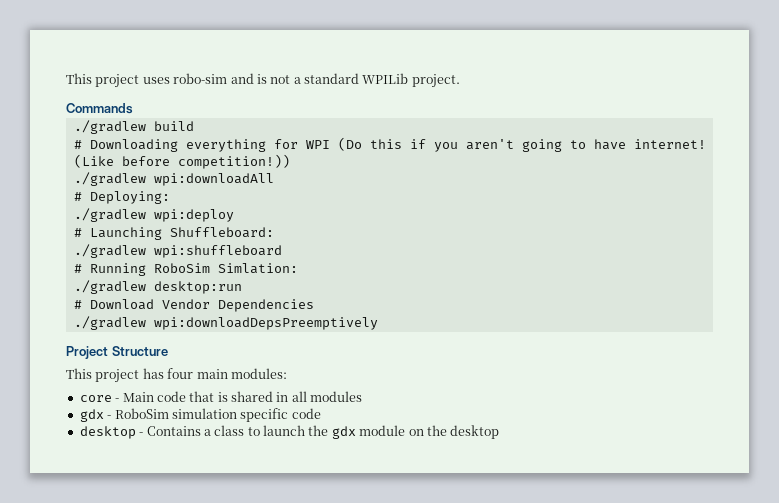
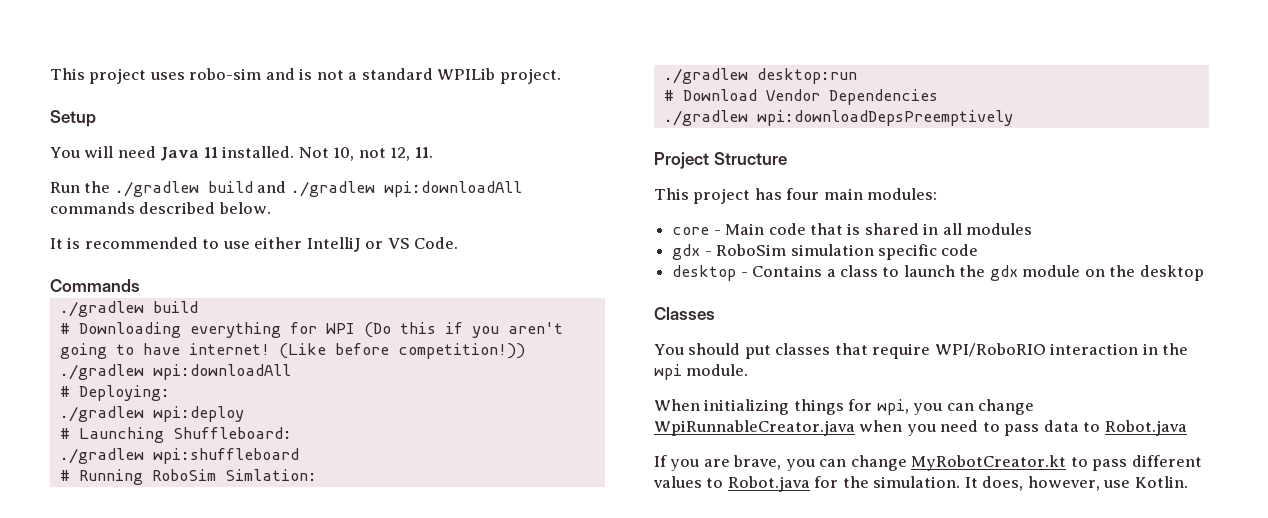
(460, 81) none -> [50,110,96,127] [50,146,433,161] [50,181,522,197] [50,202,271,214] [50,237,459,252] // Setup // You will need Java 11 installed. Not 10, not 12, 11. // Run the ./gradlew build and ./gradlew wpi:downloadAll commands described below. // It is recommended to use either IntelliJ or VS Code.
(500, 432) none -> [654,307,715,320] [654,343,1189,359] [654,364,749,380] [654,399,1035,415] [654,420,1187,436] [654,455,1202,471] [653,476,1188,492] // Classes // You should put classes that require WPI/RoboRIO interaction in the wpi module. // When initializing things for wpi, you can change WpiRunnableCreator.java when you need to pass data to Robot.java // If you are brave, you can change MyRobotCreator.kt to pass different values to Robot.java for the simulation. It does, however, use Kotlin.

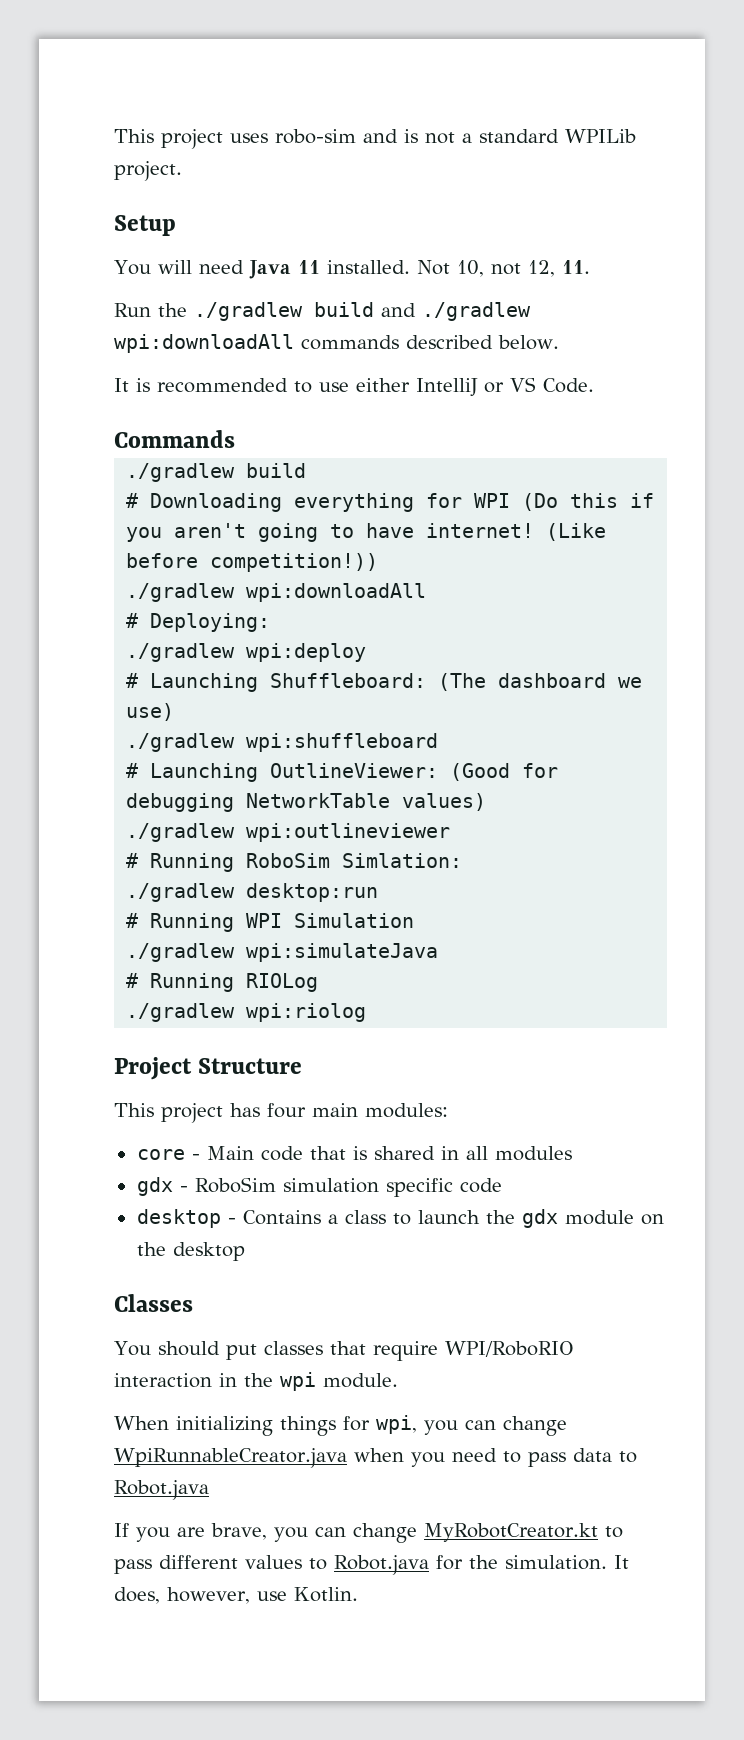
[59,448,299,464] // ./gradlew wpi:shuffleboard -> [438,673,643,691] [126,703,175,721] [126,733,439,752] [126,763,559,782] [126,793,487,812] [126,823,451,842] (The dashboard we use) // ./gradlew wpi:shuffleboard // # Launching OutlineViewer: (Good for debugging NetworkTable values) // ./gradlew wpi:outlineviewer
[682,89,938,105] [663,110,1013,126] Download Vendor Dependencies // ./gradlew wpi:downloadDepsPreemptively -> [150,913,415,932] [126,943,439,962] [126,973,319,992] [126,1003,367,1022] Running WPI Simulation // ./gradlew wpi:simulateJava // # Running RIOLog // ./gradlew wpi:riolog

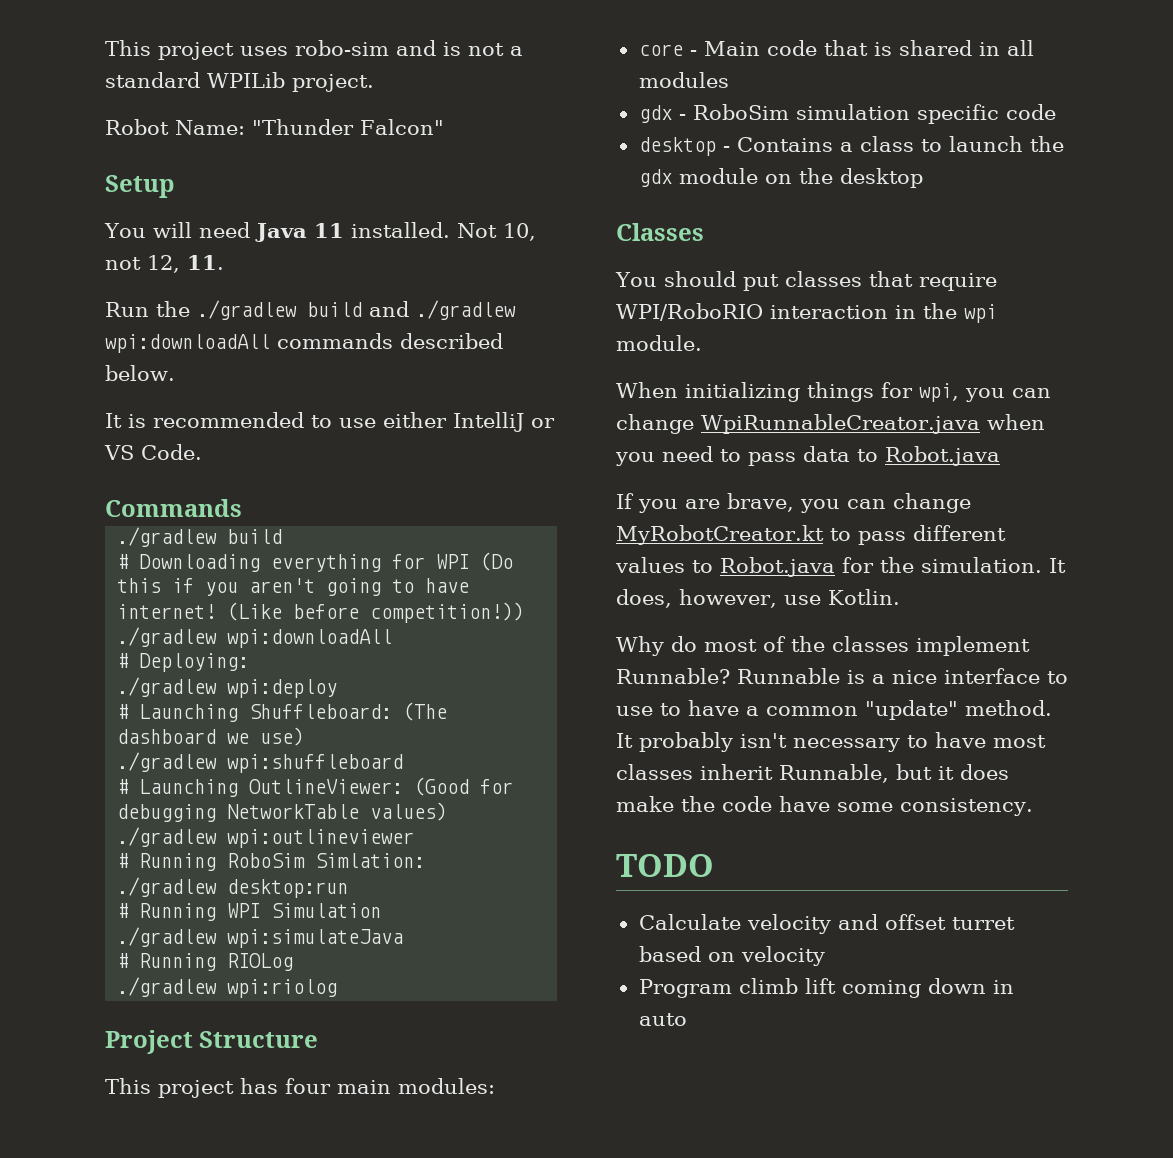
(182, 171) none -> [105,119,444,135] // Robot Name: "Thunder Falcon"
(358, 1594) none -> [616,636,1030,656] [616,668,1068,684] [616,700,1052,720] [616,732,1046,752] [616,764,1009,783] [616,796,1033,816] [616,854,714,877] [638,914,1015,934] [638,946,825,966] [638,978,1014,998] [638,1013,687,1026] // Why do most of the classes implement Runnable? Runnable is a nice interface to use to have a common "update" method. It probably isn't necessary to have most classes inherit Runnable, but it does make the code have some consistency. // TODO // Calculate velocity and offset turret based on velocity // Program climb lift coming down in auto

